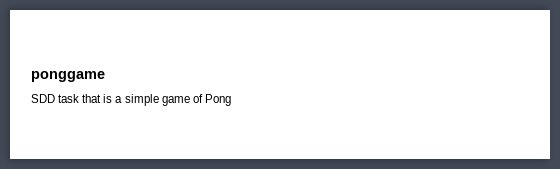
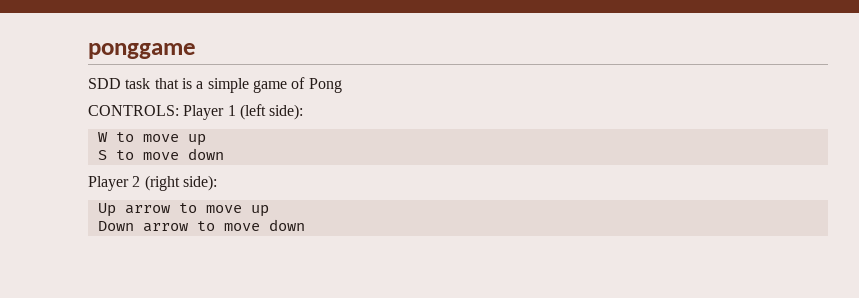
(231, 100) none -> [88,104,304,120] [97,132,206,146] [97,148,224,160] [88,175,217,191] [97,203,269,217] [97,219,305,232] // CONTROLS: Player 1 (left side): // W to move up // S to move down // Player 2 (right side): // Up arrow to move up // Down arrow to move down

